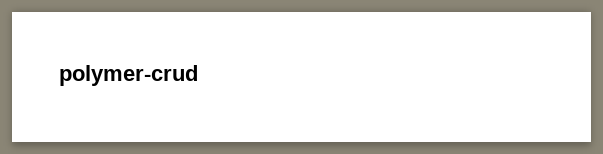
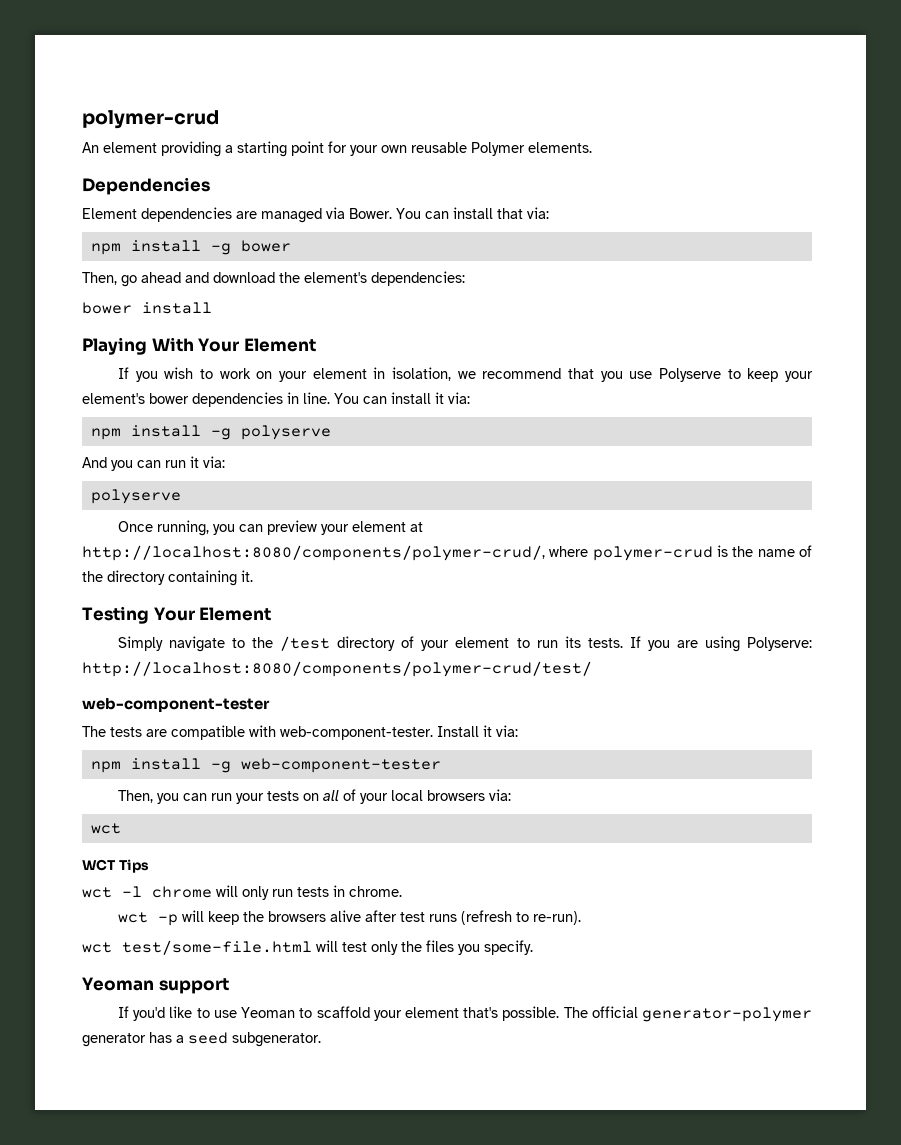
[59,65,198,86] polymer-crud -> [82,110,219,129] [82,141,592,157] [82,177,210,195] [82,207,549,223] [90,240,291,255] [82,271,465,287] [82,302,212,314] [82,337,316,355] [117,367,813,382] [82,392,470,407] [90,425,331,440] [82,456,225,471] [90,489,181,504] [117,520,423,536] [82,545,813,561] [82,570,253,586] [82,606,272,624] [117,636,812,652] [82,661,592,677] [82,698,270,712] [82,725,518,740] [90,758,441,773] [117,789,511,804] [90,823,121,834] [82,859,149,873] [82,885,402,900] [117,910,581,926] [82,940,533,955] [82,977,229,994] [117,1006,813,1022] [82,1032,321,1047] polymer-crud // An element providing a starting point for your own reusable Polymer elements. // Dependencies // Element dependencies are managed via Bower. You can install that via: // npm install -g bower // Then, go ahead and download the element's dependencies: // bower install // Playing With Your Element // If you wish to work on your element in isolation, we recommend that you use Polyserve to keep your element's bower dependencies in line. You can install it via: // npm install -g polyserve // And you can run it via: // polyserve // Once running, you can preview your element at http://localhost:8080/components/polymer-crud/, where polymer-crud is the name of the directory containing it. // Testing Your Element // Simply navigate to the /test directory of your element to run its tests. If you are using Polyserve: http://localhost:8080/components/polymer-crud/test/ // web-component-tester // The tests are compatible with web-component-tester. Install it via: // npm install -g web-component-tester // Then, you can run your tests on all of your local browsers via: // wct // WCT Tips // wct -l chrome will only run tests in chrome. // wct -p will keep the browsers alive after test runs (refresh to re-run). // wct test/some-file.html will test only the files you specify. // Yeoman support // If you'd like to use Yeoman to scaffold your element that's possible. The official generator-polymer generator has a seed subgenerator.

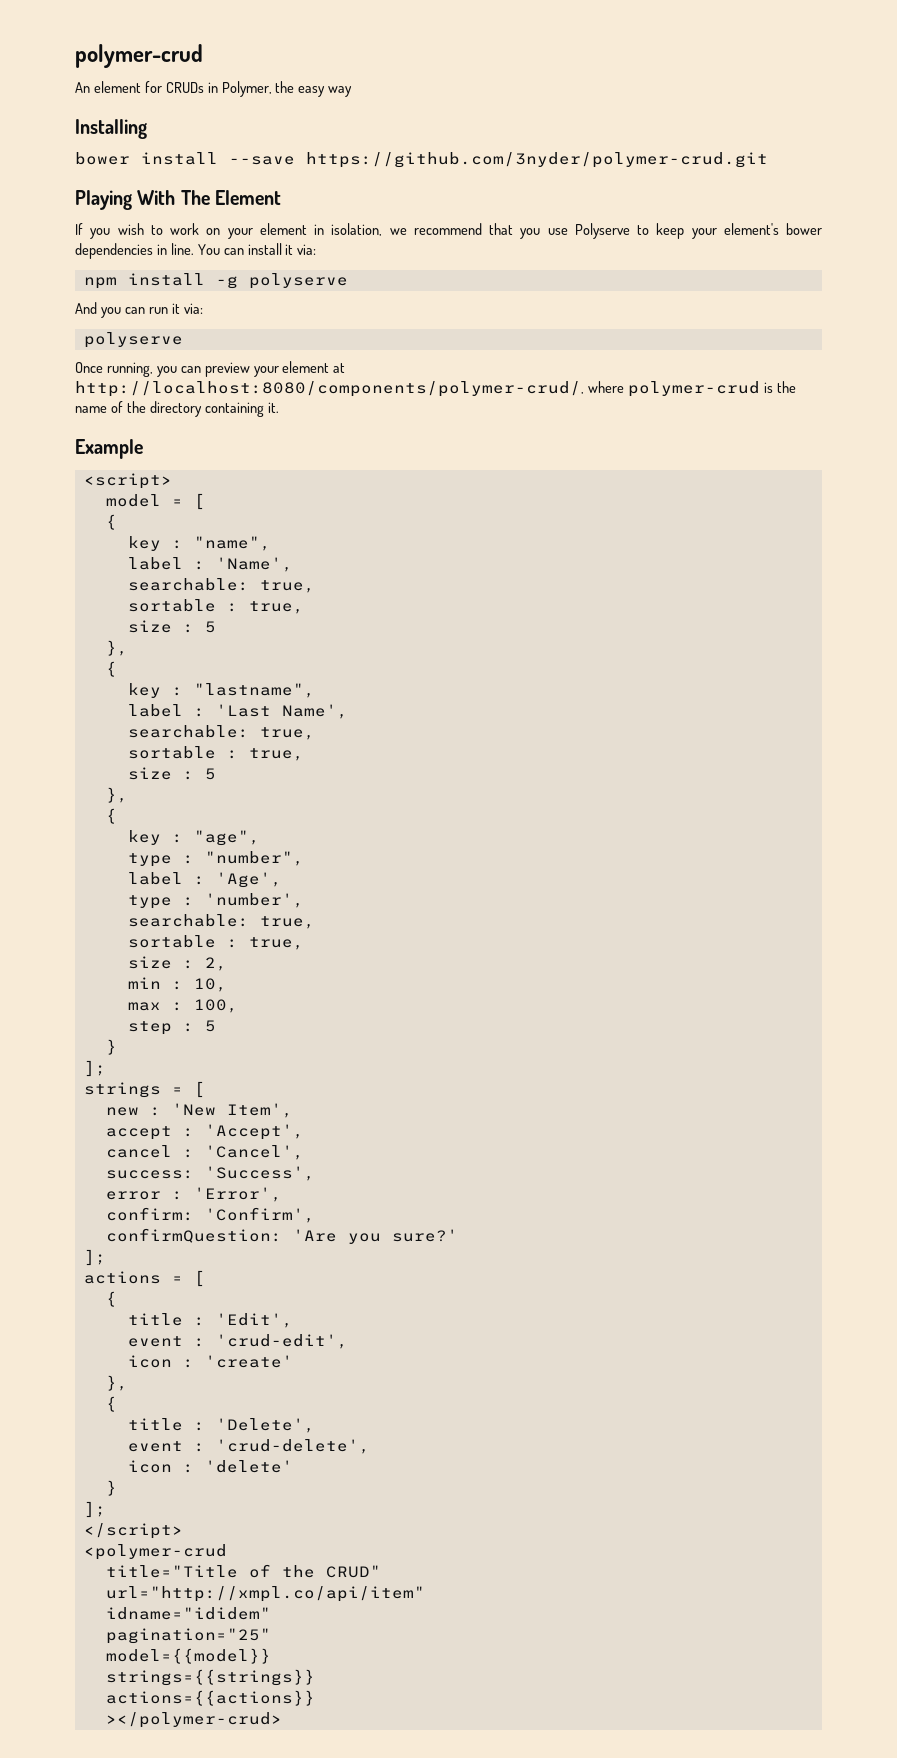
[161,141,592,157] [82,177,210,195] [82,207,549,223] [90,240,291,255] [82,271,465,287] providing a starting point for your own reusable Polymer elements. // Dependencies // Element dependencies are managed via Bower. You can install that via: // npm install -g bower // Then, go ahead and download the element's dependencies: -> [144,81,353,97] [75,119,147,139] for CRUDs in Polymer, the easy way // Installing
(212, 308) none -> [229,152,768,168] --save https://github.com/3nyder/polymer-crud.git
[198,338,240,352] Your -> [180,190,210,205] The
[82,606,272,624] [117,636,812,652] [82,661,592,677] [82,698,270,712] [82,725,518,740] [90,758,441,773] [117,789,511,804] [90,823,121,834] [82,859,149,873] [82,885,402,900] [117,910,581,926] [82,940,533,955] [82,977,229,994] [117,1006,813,1022] [82,1032,321,1047] Testing Your Element // Simply navigate to the /test directory of your element to run its tests. If you are using Polyserve: http://localhost:8080/components/polymer-crud/test/ // web-component-tester // The tests are compatible with web-component-tester. Install it via: // npm install -g web-component-tester // Then, you can run your tests on all of your local browsers via: // wct // WCT Tips // wct -l chrome will only run tests in chrome. // wct -p will keep the browsers alive after test runs (refresh to re-run). // wct test/some-file.html will test only the files you specify. // Yeoman support // If you'd like to use Yeoman to scaffold your element that's possible. The official generator-polymer generator has a seed subgenerator. -> [75,439,143,459] [83,473,172,489] [105,493,205,510] [105,514,117,530] [127,536,271,551] [127,557,293,572] [127,578,315,593] [127,599,304,614] [127,620,216,633] [105,640,128,656] [105,661,117,677] [127,683,315,698] [127,704,348,719] [127,725,315,740] [127,746,304,761] [127,767,216,780] [105,787,128,803] [105,808,117,824] [127,830,260,846] [127,851,304,867] [127,872,282,888] [127,893,304,909] [127,914,315,929] [127,935,304,950] [127,956,227,971] [127,977,227,992] [127,999,238,1013] [127,1020,216,1035] [105,1039,117,1055] [83,1060,106,1077] [83,1081,205,1098] [105,1103,293,1118] [105,1124,304,1140] [105,1145,304,1160] [105,1166,315,1181] [105,1187,282,1202] [105,1207,315,1223] [105,1228,458,1244] [83,1249,106,1266] [83,1270,205,1287] [105,1291,117,1307] [127,1313,293,1328] [127,1334,348,1349] [127,1355,293,1368] [105,1375,128,1391] [105,1396,117,1412] [127,1418,315,1433] [127,1439,370,1454] [127,1460,293,1473] [105,1480,117,1496] [83,1501,106,1518] [83,1523,183,1539] [83,1544,227,1560] [105,1564,381,1578] [105,1586,425,1602] [105,1607,271,1620] [105,1628,271,1644] [105,1648,271,1664] [105,1669,315,1686] [105,1690,315,1706] [105,1712,282,1728] Example // <script> // model = [ // { // key : "name", // label : 'Name', // searchable: true, // sortable : true, // size : 5 // }, // { // key : "lastname", // label : 'Last Name', // searchable: true, // sortable : true, // size : 5 // }, // { // key : "age", // type : "number", // label : 'Age', // type : 'number', // searchable: true, // sortable : true, // size : 2, // min : 10, // max : 100, // step : 5 // } // ]; // strings = [ // new : 'New Item', // accept : 'Accept', // cancel : 'Cancel', // success: 'Success', // error : 'Error', // confirm: 'Confirm', // confirmQuestion: 'Are you sure?' // ]; // actions = [ // { // title : 'Edit', // event : 'crud-edit', // icon : 'create' // }, // { // title : 'Delete', // event : 'crud-delete', // icon : 'delete' // } // ]; // </script> // <polymer-crud // title="Title of the CRUD" // url="http://xmpl.co/api/item" // idname="ididem" // pagination="25" // model={{model}} // strings={{strings}} // actions={{actions}} // ></polymer-crud>

